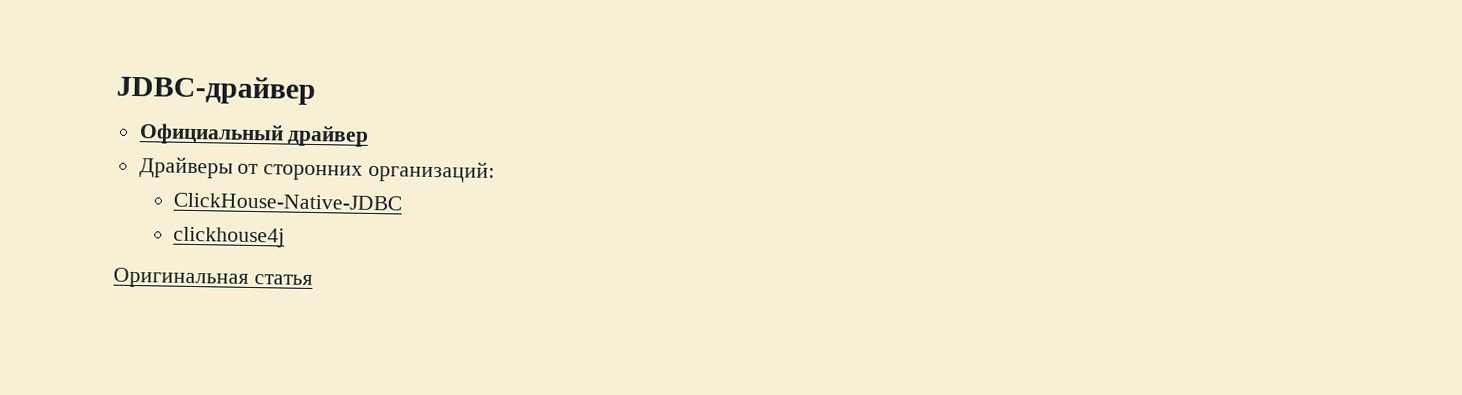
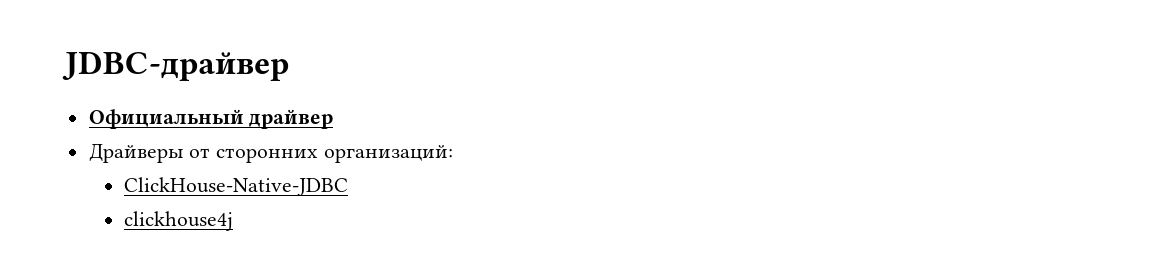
[113,267,313,289] // Оригинальная статья -> (234, 221) none

